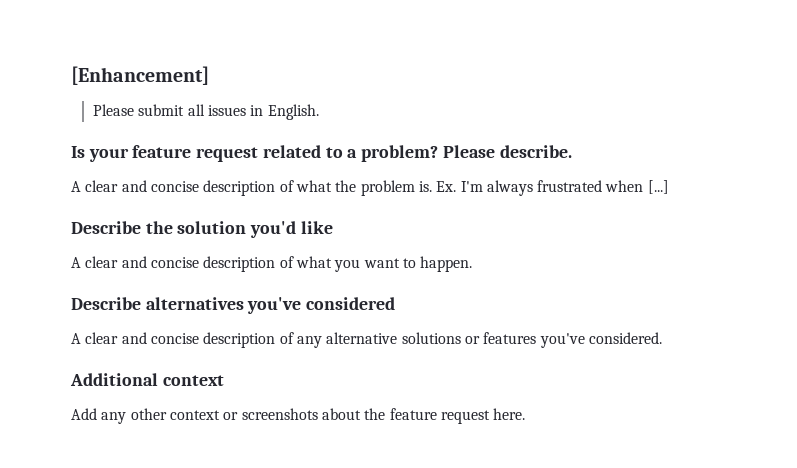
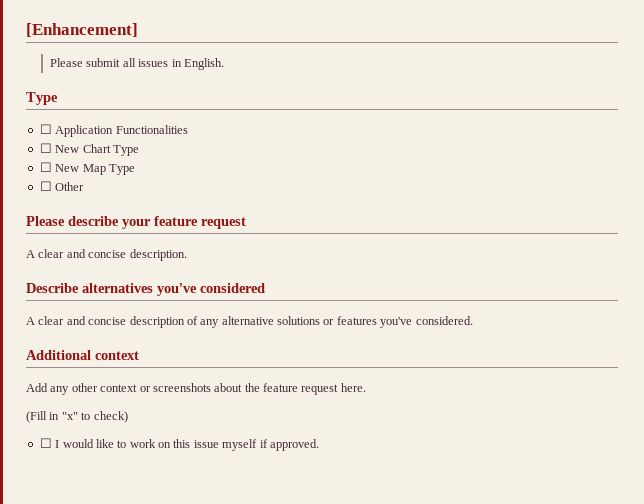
[71,145,572,162] [71,180,669,196] [71,221,333,238] [71,256,473,272] Is your feature request related to a problem? Please describe. // A clear and concise description of what the problem is. Ex. I'm always frustrated when [...] // Describe the solution you'd like // A clear and concise description of what you want to happen. -> [26,92,58,105] [39,124,188,137] [39,143,139,156] [39,162,135,175] [39,181,85,191] [26,216,246,229] [26,249,187,261] Type // ☐ Application Functionalities // ☐ New Chart Type // ☐ New Map Type // ☐ Other // Please describe your feature request // A clear and concise description.
(526, 414) none -> [26,411,128,423] [39,438,319,451] // (Fill in "x" to check) // ☐ I would like to work on this issue myself if approved.

